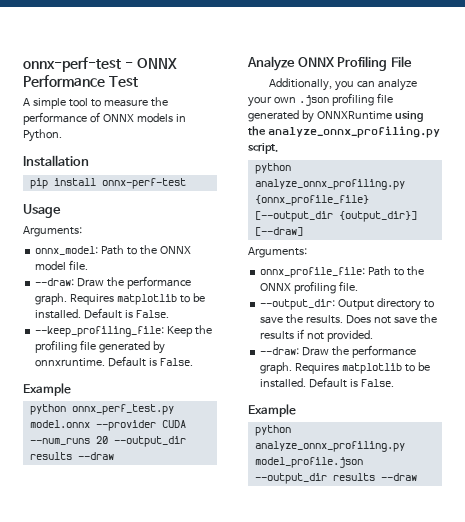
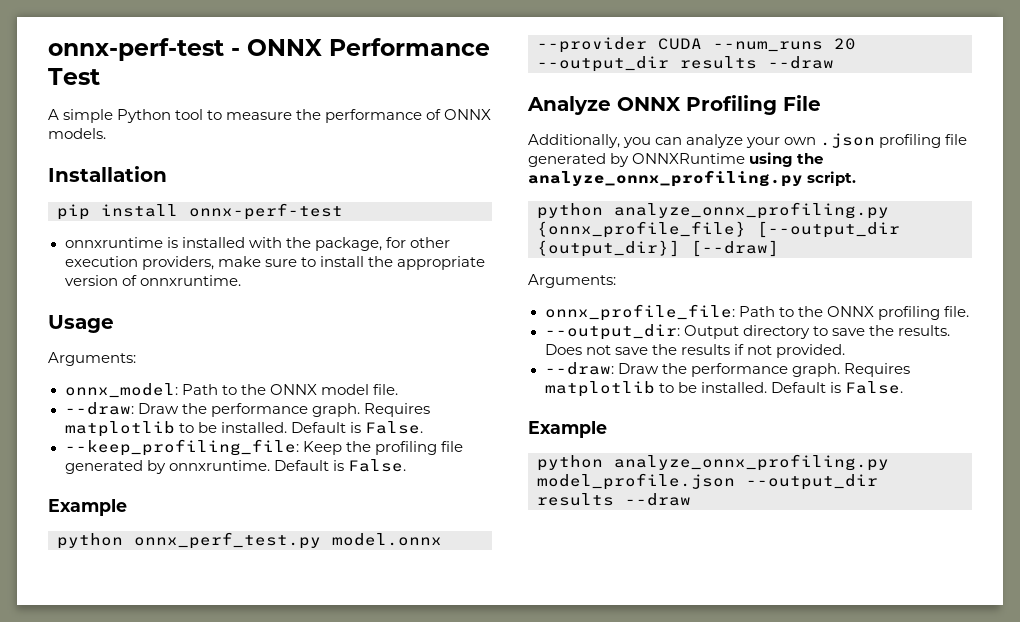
(66, 103) none -> [117,109,172,123] Python
[136,113,186,123] [23,129,62,142] models in Python. -> [48,128,106,139] models.
(186, 183) none -> [64,237,450,251] [64,256,485,270] [64,275,241,286] // onnxruntime is installed with the package, for other execution providers, make sure to install the appropriate version of onnxruntime.

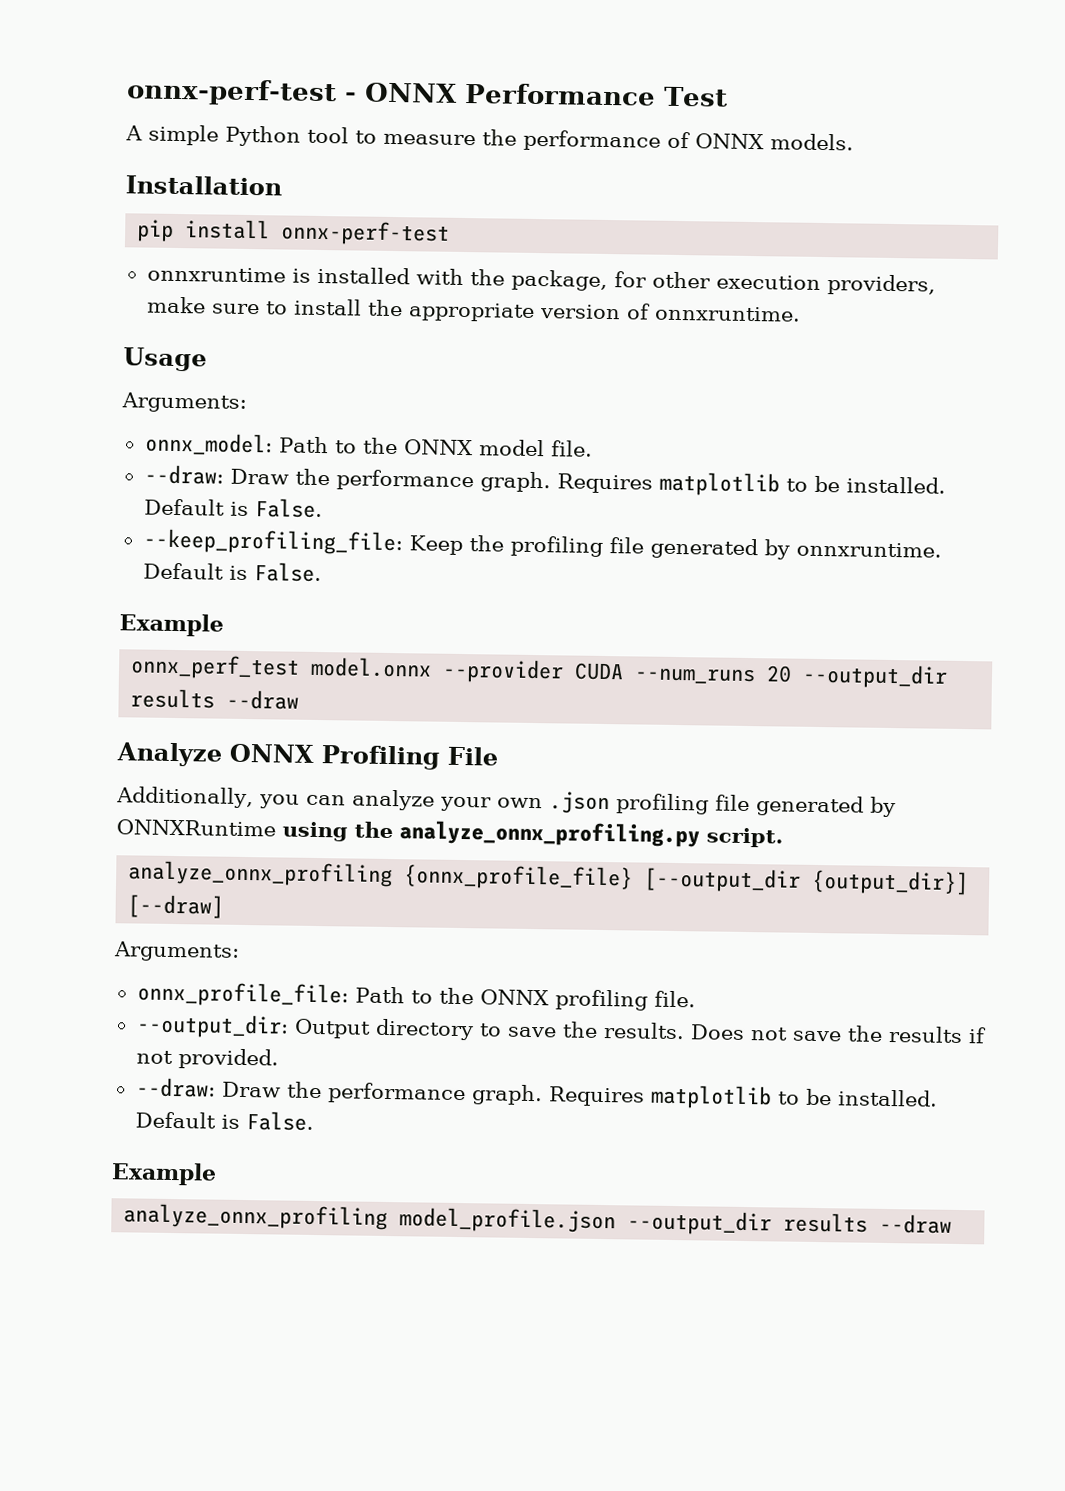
[57,532,321,549] python onnx_perf_test.py -> [130,654,301,680] onnx_perf_test
[537,202,889,219] python analyze_onnx_profiling.py -> [128,860,394,888] analyze_onnx_profiling
[537,454,889,471] python analyze_onnx_profiling.py -> [123,1203,389,1231] analyze_onnx_profiling

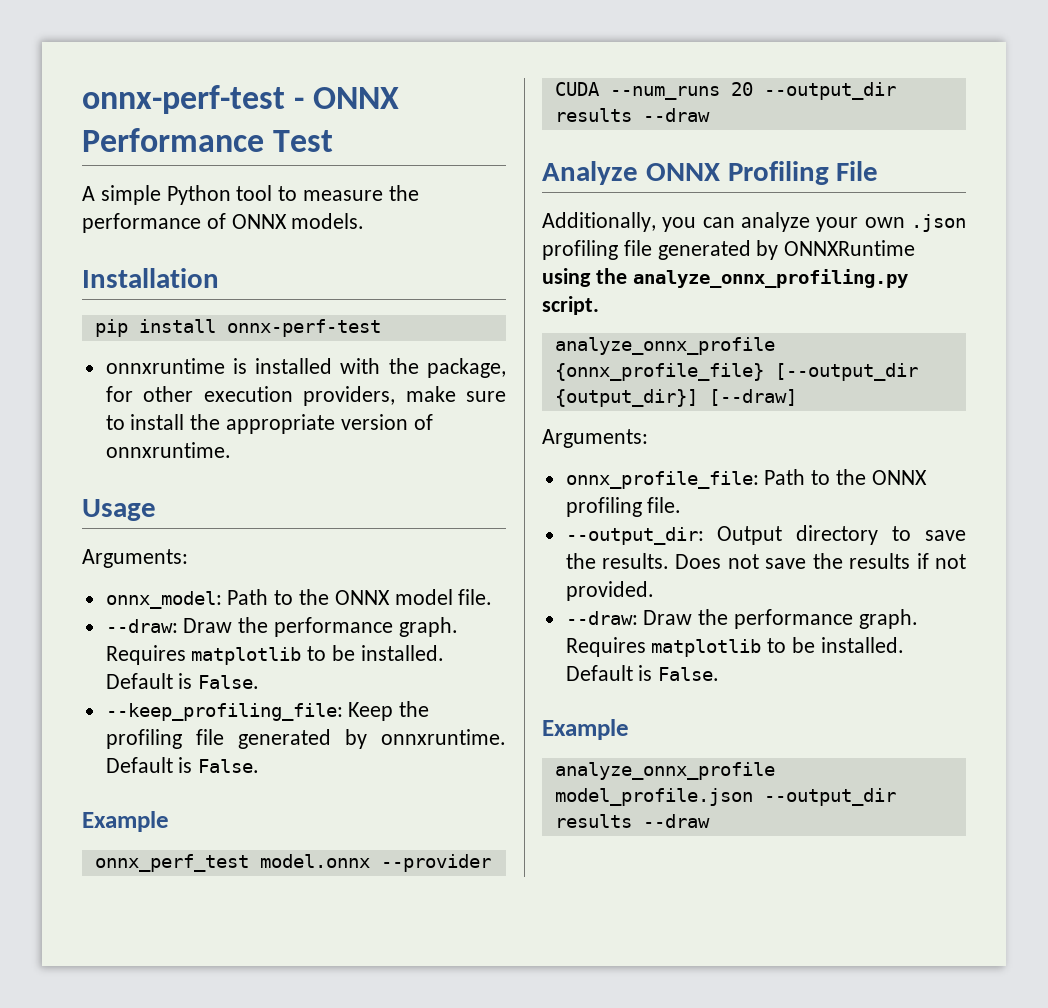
[128,860,394,888] analyze_onnx_profiling -> [554,337,775,355] analyze_onnx_profile
[123,1203,389,1231] analyze_onnx_profiling -> [554,762,775,780] analyze_onnx_profile

